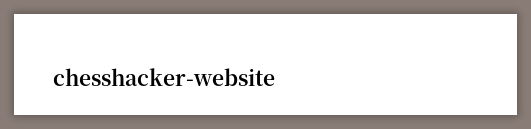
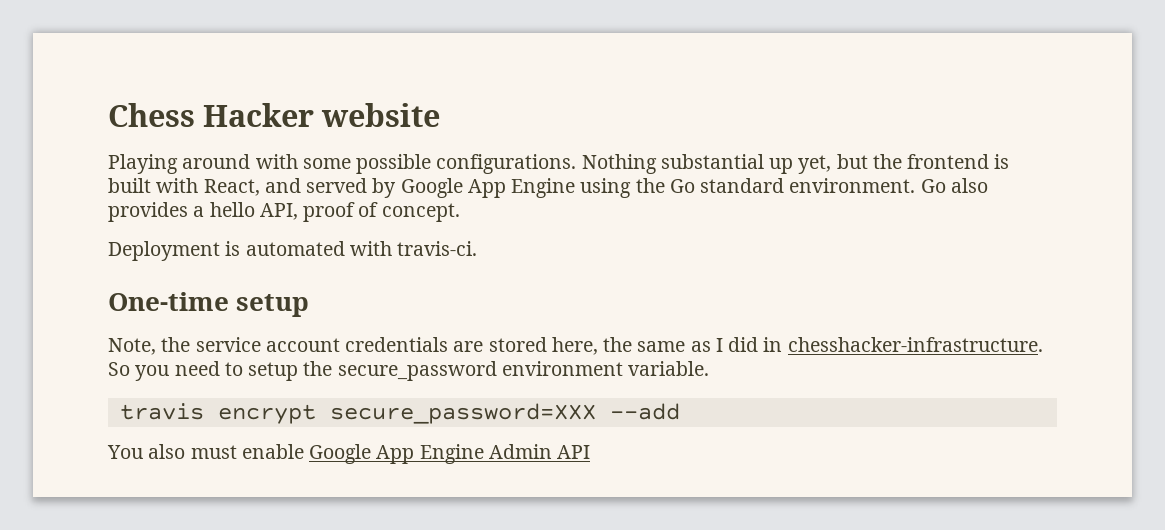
[53,68,275,86] chesshacker-website -> [108,103,441,127] [108,154,1010,174] [108,178,988,198] [108,202,460,222] [108,241,478,261] [108,292,310,317] [108,337,1043,355] [108,361,710,381] [119,403,680,424] [107,444,591,464] Chess Hacker website // Playing around with some possible configurations. Nothing substantial up yet, but the frontend is built with React, and served by Google App Engine using the Go standard environment. Go also provides a hello API, proof of concept. // Deployment is automated with travis-ci. // One-time setup // Note, the service account credentials are stored here, the same as I did in chesshacker-infrastructure. So you need to setup the secure_password environment variable. // travis encrypt secure_password=XXX --add // You also must enable Google App Engine Admin API

